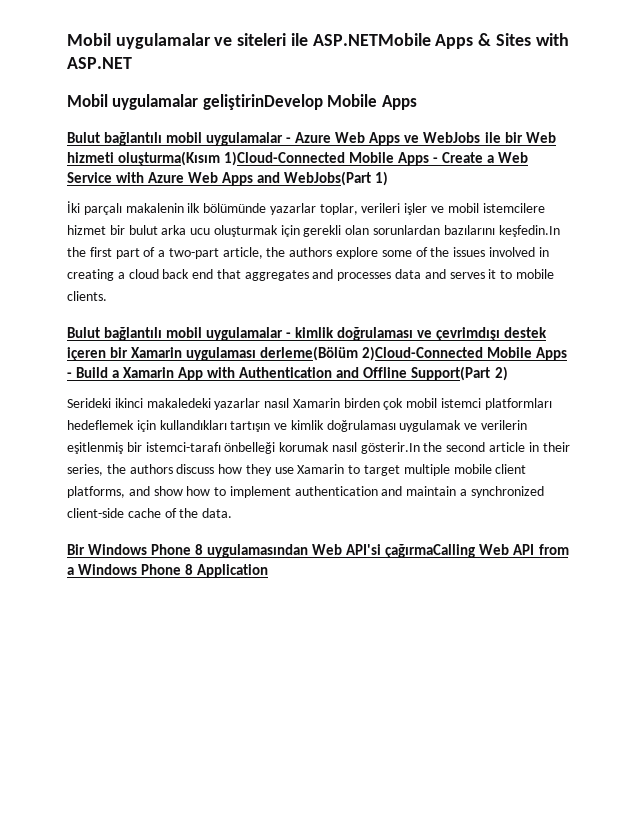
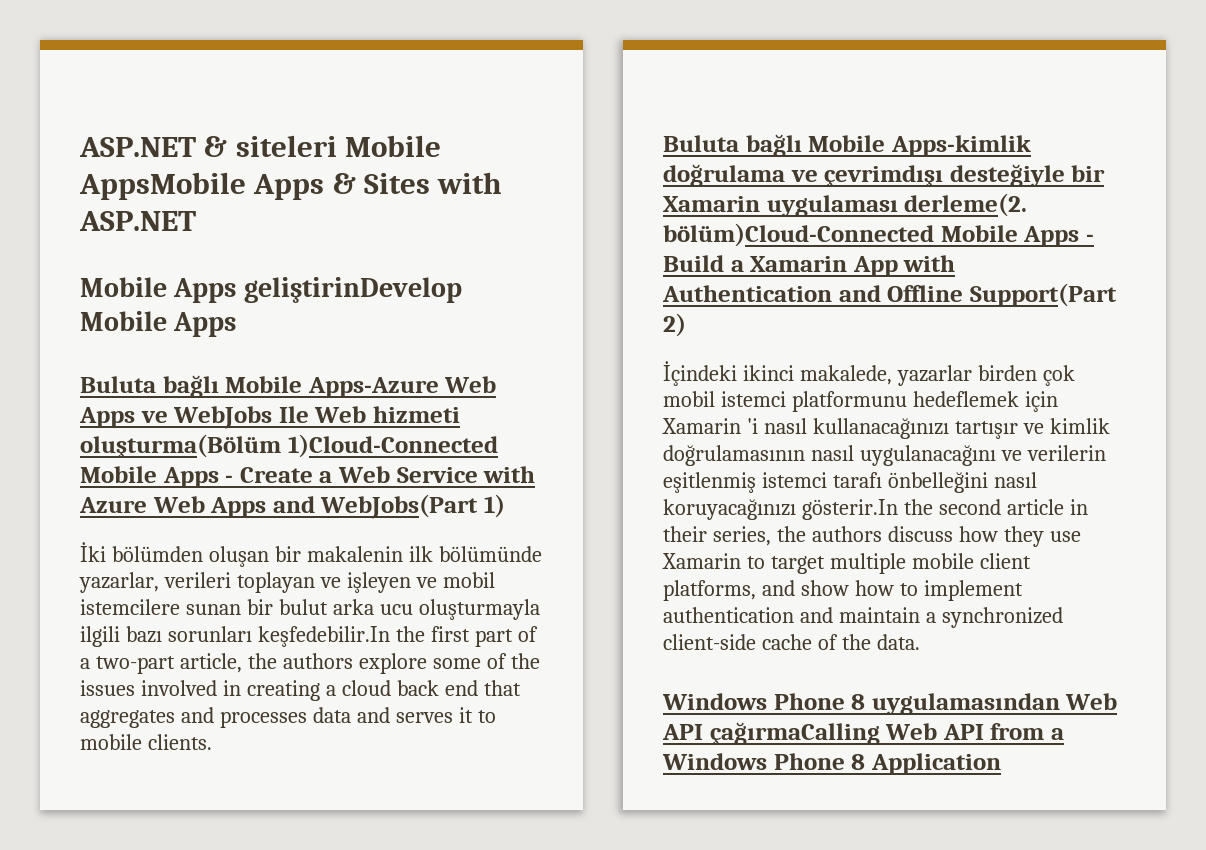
[67,33,431,49] Mobil uygulamalar ve siteleri ile ASP.NETMobile -> [79,135,442,157] [79,172,246,200] ASP.NET & siteleri Mobile AppsMobile
[67,94,199,110] Mobil uygulamalar -> [80,277,237,303] Mobile Apps
[67,132,332,146] Bulut bağlantılı mobil uygulamalar - Azure -> [80,375,439,398] Buluta bağlı Mobile Apps-Azure
[484,132,523,143] ile bir -> [278,406,309,423] Ile
[118,151,221,166] oluşturma(Kısım -> [80,434,281,458] oluşturma(Bölüm
[83,203,428,215] parçalı makalenin ilk bölümünde yazarlar toplar, verileri işler -> [111,546,542,567] [79,572,411,593] bölümden oluşan bir makalenin ilk bölümünde yazarlar, verileri toplayan ve işleyen
[67,225,106,235] hizmet -> [185,604,241,615] sunan
[213,225,560,237] oluşturmak için gerekli olan sorunlardan bazılarını keşfedin.In -> [418,599,540,620] [80,626,390,647] oluşturmayla ilgili bazı sorunları keşfedebilir.In
[67,327,548,341] [67,347,106,361] Bulut bağlantılı mobil uygulamalar - kimlik doğrulaması ve çevrimdışı destek içeren -> [663,134,1031,157] [663,164,1065,187] Buluta bağlı Mobile Apps-kimlik doğrulama ve çevrimdışı desteğiyle
[260,346,484,361] derleme(Bölüm 2)Cloud-Connected -> [904,193,1028,217] [663,223,934,247] derleme(2. bölüm)Cloud-Connected
[67,398,340,410] Serideki ikinci makaledeki yazarlar nasıl Xamarin -> [663,361,972,386] İçindeki ikinci makalede, yazarlar
[484,398,552,410] platformları -> [791,391,907,412] platformunu
[159,420,528,432] [67,442,357,454] kullandıkları tartışın ve kimlik doğrulaması uygulamak ve verilerin eşitlenmiş bir istemci-tarafı önbelleği korumak nasıl -> [662,418,1110,439] [663,445,1106,466] [663,472,1037,493] [663,499,796,520] Xamarin 'i nasıl kullanacağınızı tartışır ve kimlik doğrulamasının nasıl uygulanacağını ve verilerin eşitlenmiş istemci tarafı önbelleğini nasıl koruyacağınızı
[67,544,85,555] Bir -> (920, 642) none
[346,544,382,555] API'si -> [662,724,703,740] API

